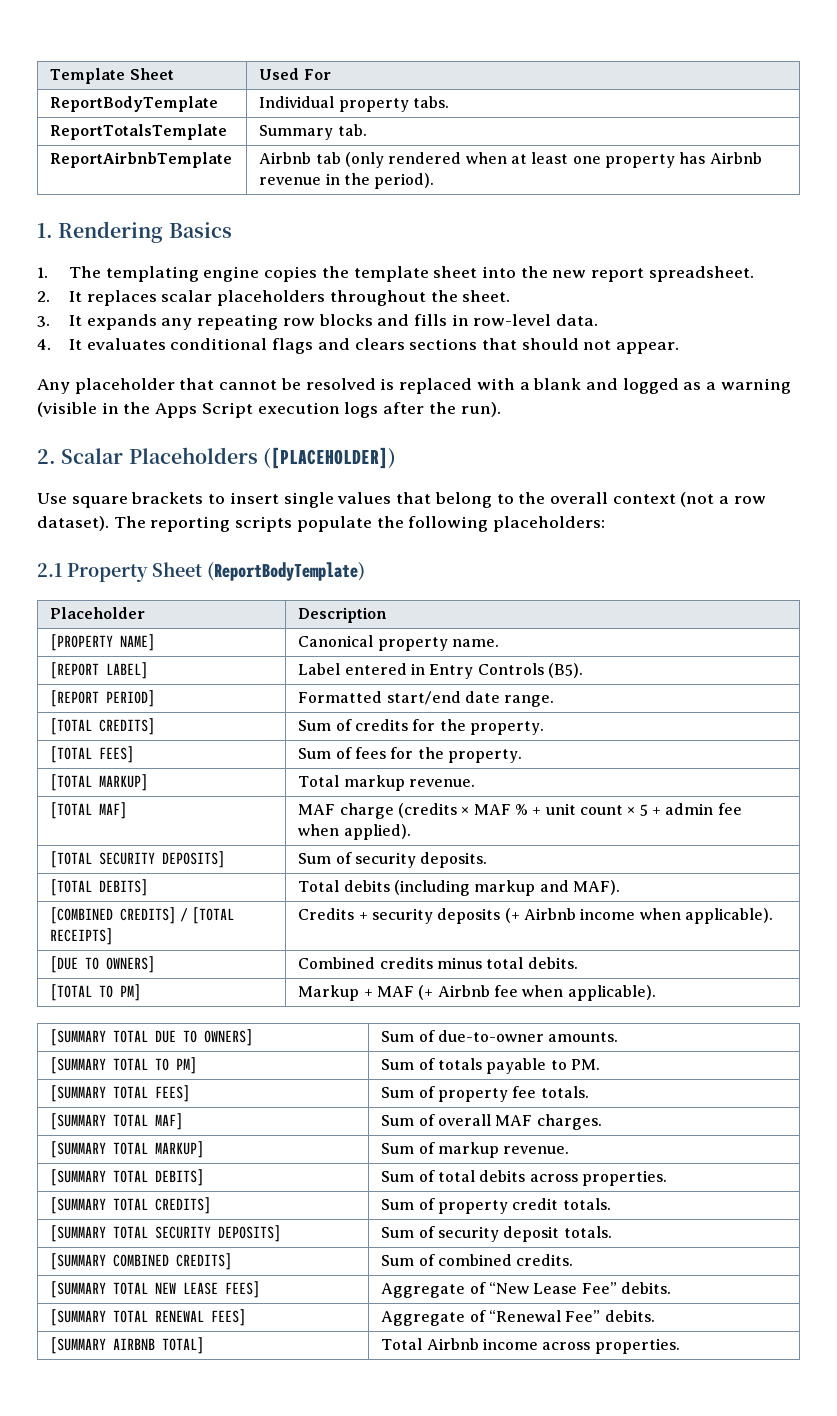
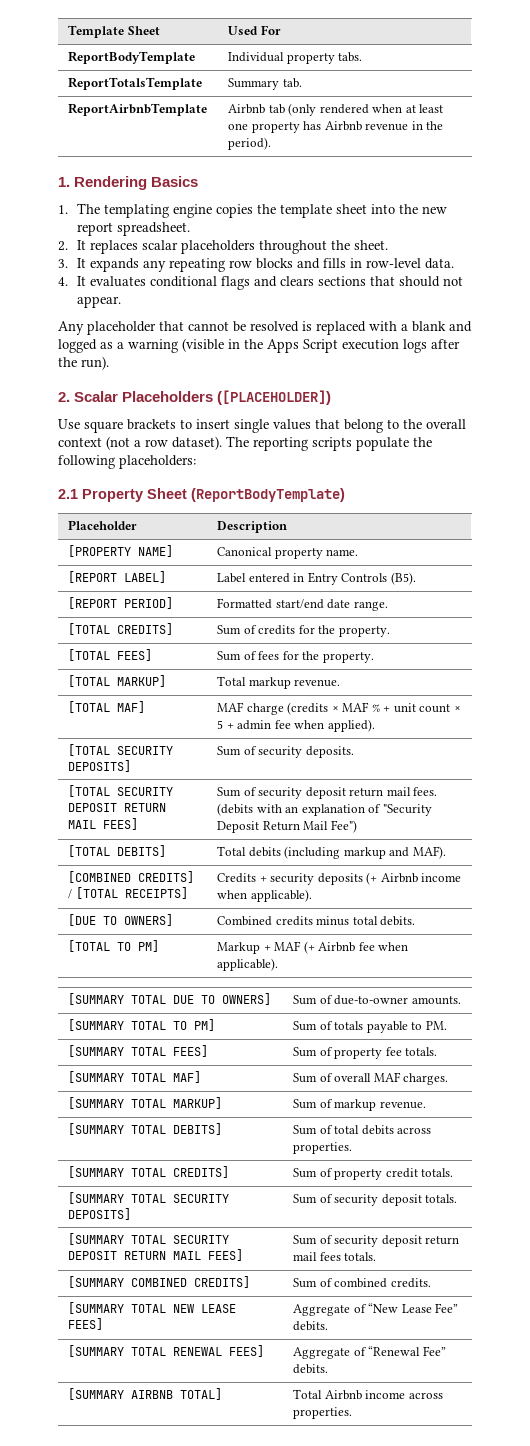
(488, 860) none -> [68,785,174,797] [68,803,167,812] [68,818,139,830] [217,787,438,799] [217,803,432,816] [217,820,357,833] // [TOTAL SECURITY DEPOSIT RETURN MAIL FEES] | Sum of security deposit return mail fees. (debits with an explanation of "Security Deposit Return Mail Fee")
(612, 1232) none -> [68,1233,230,1245] [68,1249,244,1261] [293,1235,460,1247] [293,1252,377,1261] // [SUMMARY TOTAL SECURITY DEPOSIT RETURN MAIL FEES] | Sum of security deposit return mail fees totals.

